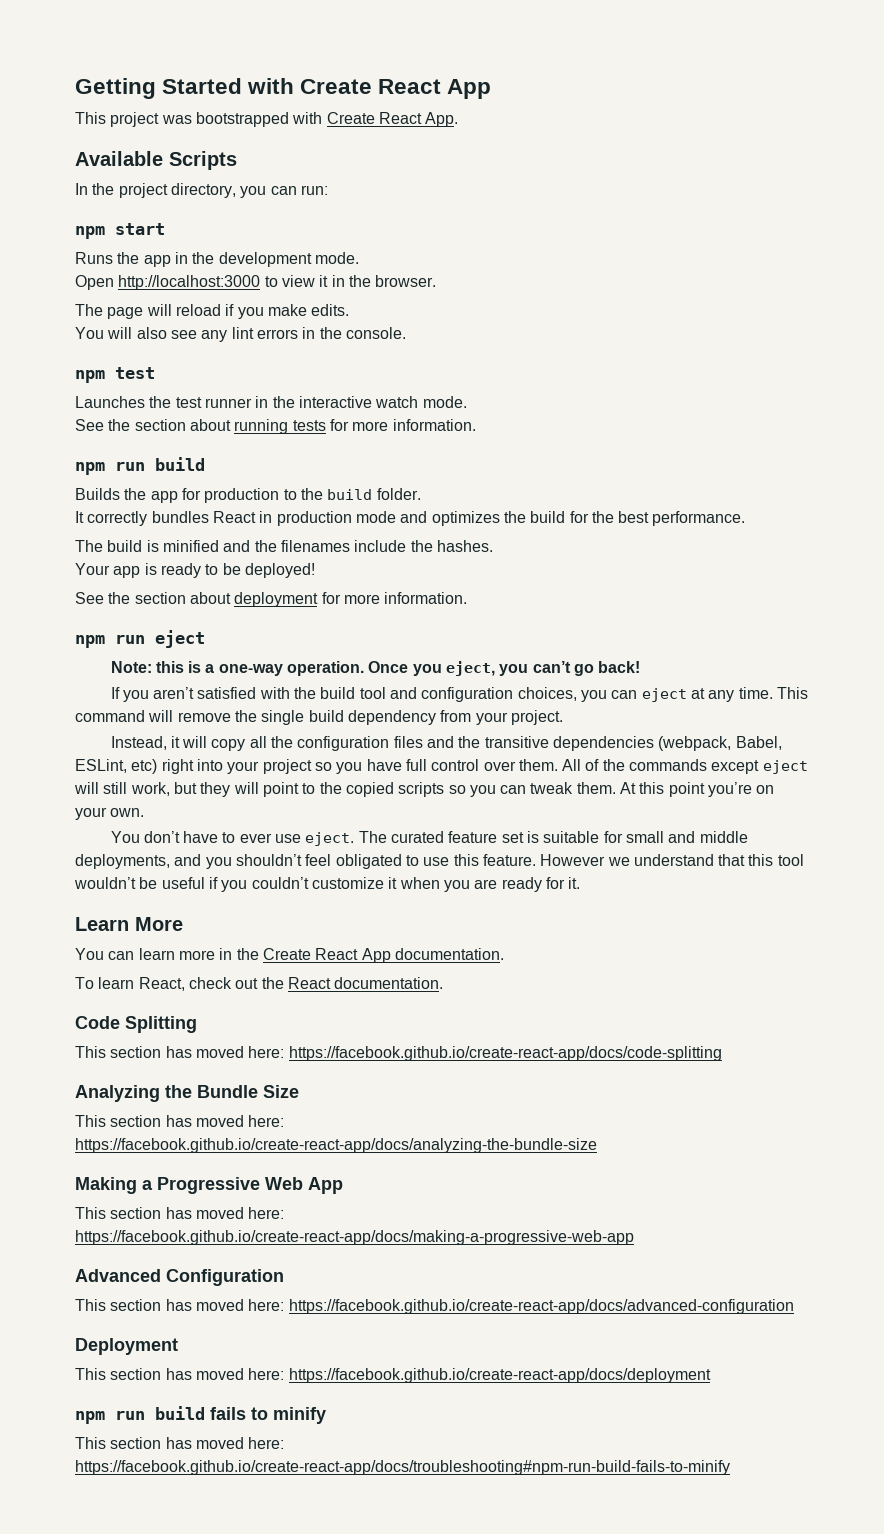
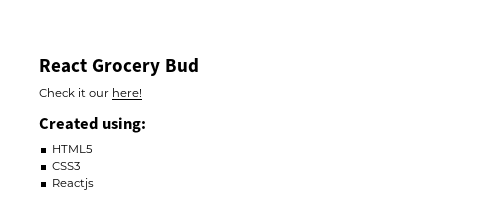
[75,78,492,99] [75,112,459,127] [75,151,237,170] [75,183,328,198] [75,223,165,239] [75,252,359,267] [75,275,437,290] [75,304,350,319] [75,327,406,342] [75,367,155,383] [75,396,467,408] [75,419,476,434] [75,457,205,475] [75,488,421,503] [75,511,746,526] [75,540,493,552] [75,563,315,578] [75,592,468,607] [75,630,205,648] [110,661,641,676] [110,687,808,702] [75,710,563,725] [110,736,782,751] [75,759,808,774] [74,782,775,797] [75,807,145,820] [110,831,748,846] [75,854,804,869] [74,877,581,892] [75,917,183,931] [75,948,504,963] [75,977,444,991] [75,1016,197,1033] [75,1046,722,1061] [75,1085,299,1102] [75,1115,285,1127] [75,1138,597,1153] [75,1177,343,1194] [75,1207,285,1219] [75,1230,634,1245] [75,1269,284,1286] [75,1299,794,1314] [75,1338,178,1355] [75,1368,711,1383] [75,1406,326,1424] [75,1437,285,1449] [75,1460,730,1475] Getting Started with Create React App // This project was bootstrapped with Create React App. // Available Scripts // In the project directory, you can run: // npm start // Runs the app in the development mode. // Open http://localhost:3000 to view it in the browser. // The page will reload if you make edits. // You will also see any lint errors in the console. // npm test // Launches the test runner in the interactive watch mode. // See the section about running tests for more information. // npm run build // Builds the app for production to the build folder. // It correctly bundles React in production mode and optimizes the build for the best performance. // The build is minified and the filenames include the hashes. // Your app is ready to be deployed! // See the section about deployment for more information. // npm run eject // Note: this is a one-way operation. Once you eject, you can’t go back! // If you aren’t satisfied with the build tool and configuration choices, you can eject at any time. This command will remove the single build dependency from your project. // Instead, it will copy all the configuration files and the transitive dependencies (webpack, Babel, ESLint, etc) right into your project so you have full control over them. All of the commands except eject will still work, but they will point to the copied scripts so you can tweak them. At this point you’re on your own. // You don’t have to ever use eject. The curated feature set is suitable for small and middle deployments, and you shouldn’t feel obligated to use this feature. However we understand that this tool wouldn’t be useful if you couldn’t customize it when you are ready for it. // Learn More // You can learn more in the Create React App documentation. // To learn React, check out the React documentation. // Code Splitting // This section has moved here: https://facebook.github.io/create-react-app/docs/code-splitting // Analyzing the Bundle Size // This section has moved here: https://facebook.github.io/create-react-app/docs/analyzing-the-bundle-size // Making a Progressive Web App // This section has moved here: https://facebook.github.io/create-react-app/docs/making-a-progressive-web-app // Advanced Configuration // This section has moved here: https://facebook.github.io/create-react-app/docs/advanced-configuration // Deployment // This section has moved here: https://facebook.github.io/create-react-app/docs/deployment // npm run build fails to minify // This section has moved here: https://facebook.github.io/create-react-app/docs/troubleshooting#npm-run-build-fails-to-minify -> [39,58,200,76] [39,88,143,97] [39,117,147,133] [51,145,93,153] [51,162,80,170] [51,178,94,190] React Grocery Bud // Check it our here! // Created using: // HTML5 // CSS3 // Reactjs

